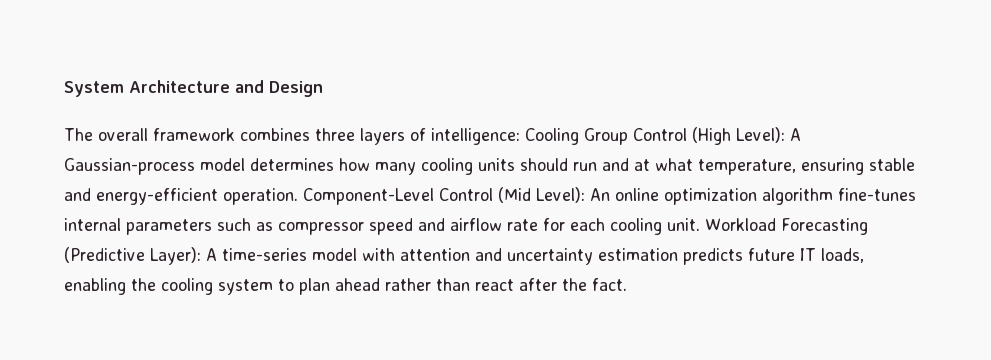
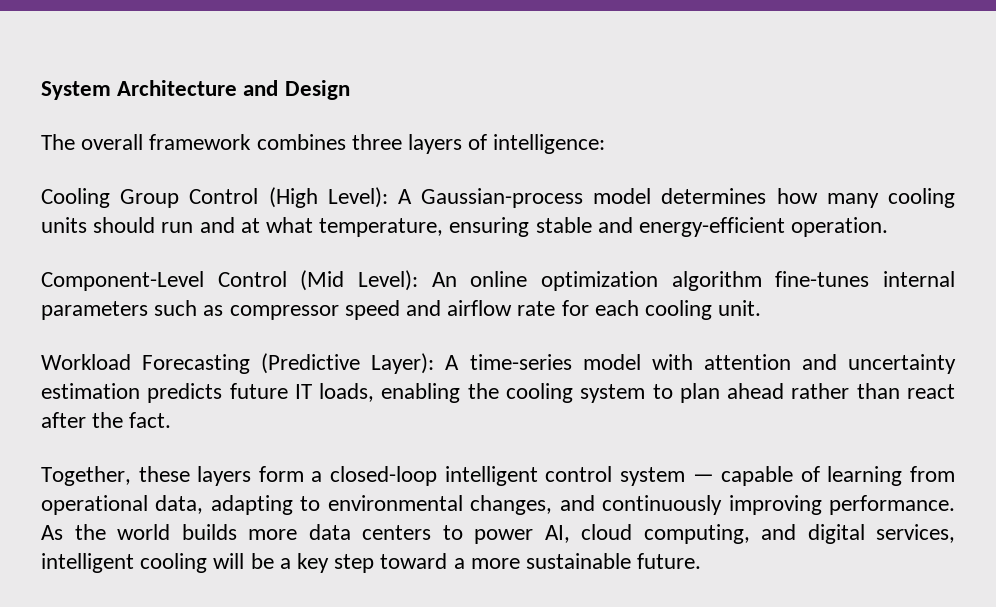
(520, 136) none -> (606, 144) //
(298, 196) none -> (889, 227) //
(700, 224) none -> (762, 308) //
(627, 284) none -> [41,466,956,486] [41,495,955,515] [41,524,955,544] [41,553,702,573] // Together, these layers form a closed-loop intelligent control system — capable of learning from operational data, adapting to environmental changes, and continuously improving performance. As the world builds more data centers to power AI, cloud computing, and digital services, intelligent cooling will be a key step toward a more sustainable future.

